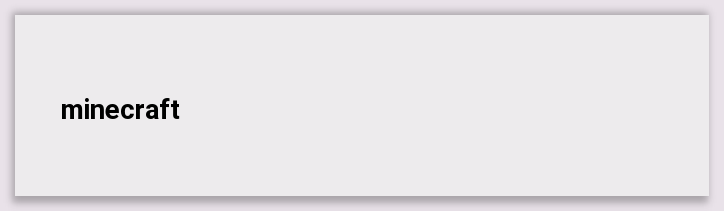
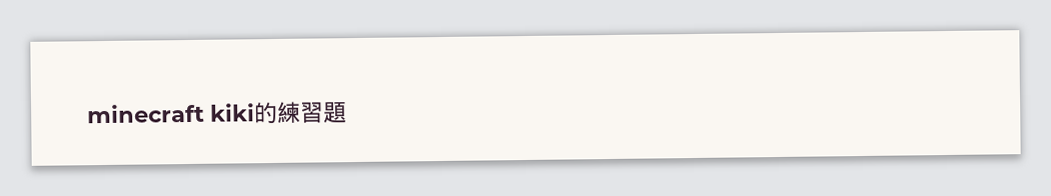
(180, 108) none -> [210,101,348,125] kiki的練習題

